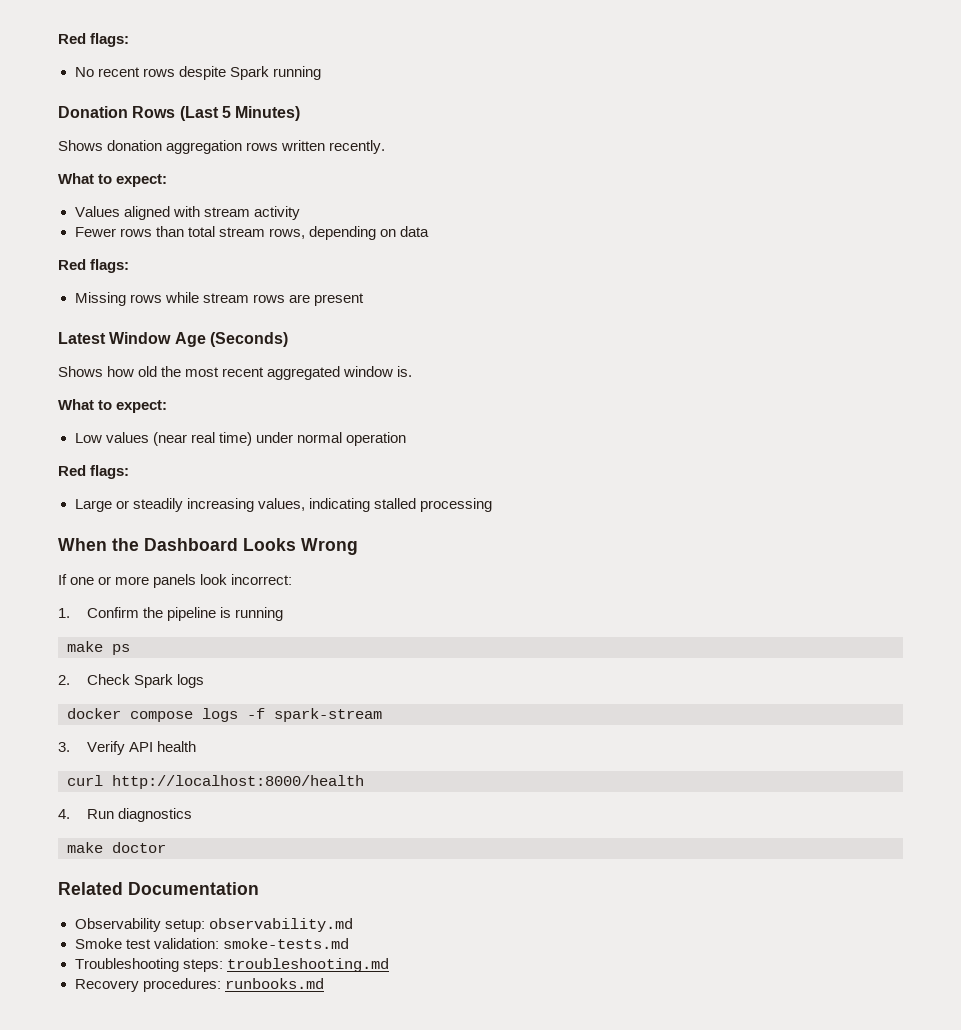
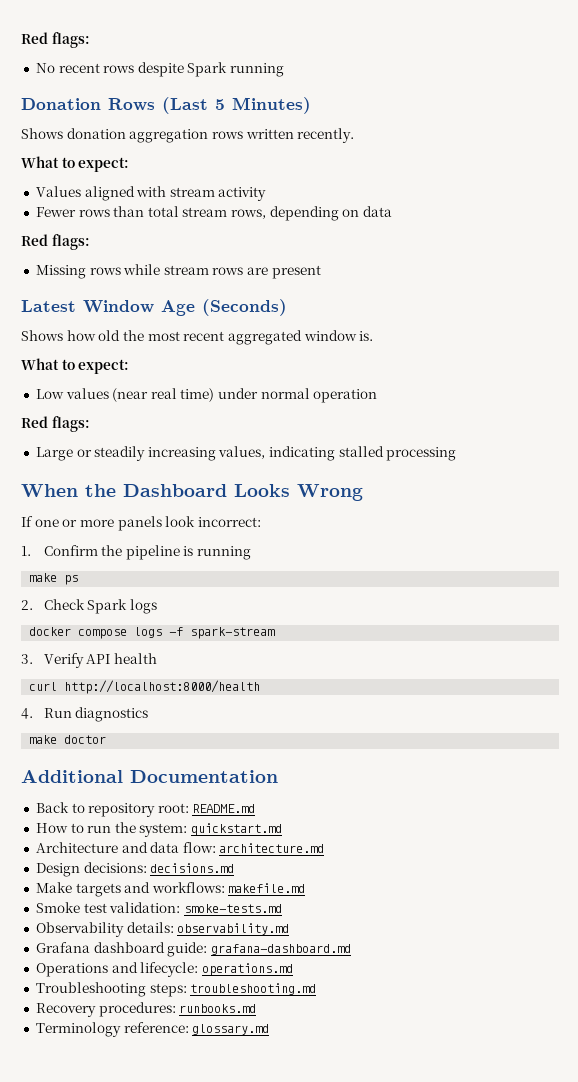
[58,882,123,895] Related -> [21,770,123,783] Additional
[74,918,353,932] [74,938,349,949] Observability setup: observability.md // Smoke test validation: smoke-tests.md -> [35,802,256,817] [35,822,283,837] [35,842,325,853] [35,862,235,877] [35,882,306,897] [35,902,282,913] [35,922,290,937] [35,942,351,957] [35,962,293,977] Back to repository root: README.md // How to run the system: quickstart.md // Architecture and data flow: architecture.md // Design decisions: decisions.md // Make targets and workflows: makefile.md // Smoke test validation: smoke-tests.md // Observability details: observability.md // Grafana dashboard guide: grafana-dashboard.md // Operations and lifecycle: operations.md
(324, 983) none -> [35,1022,270,1037] // Terminology reference: glossary.md

